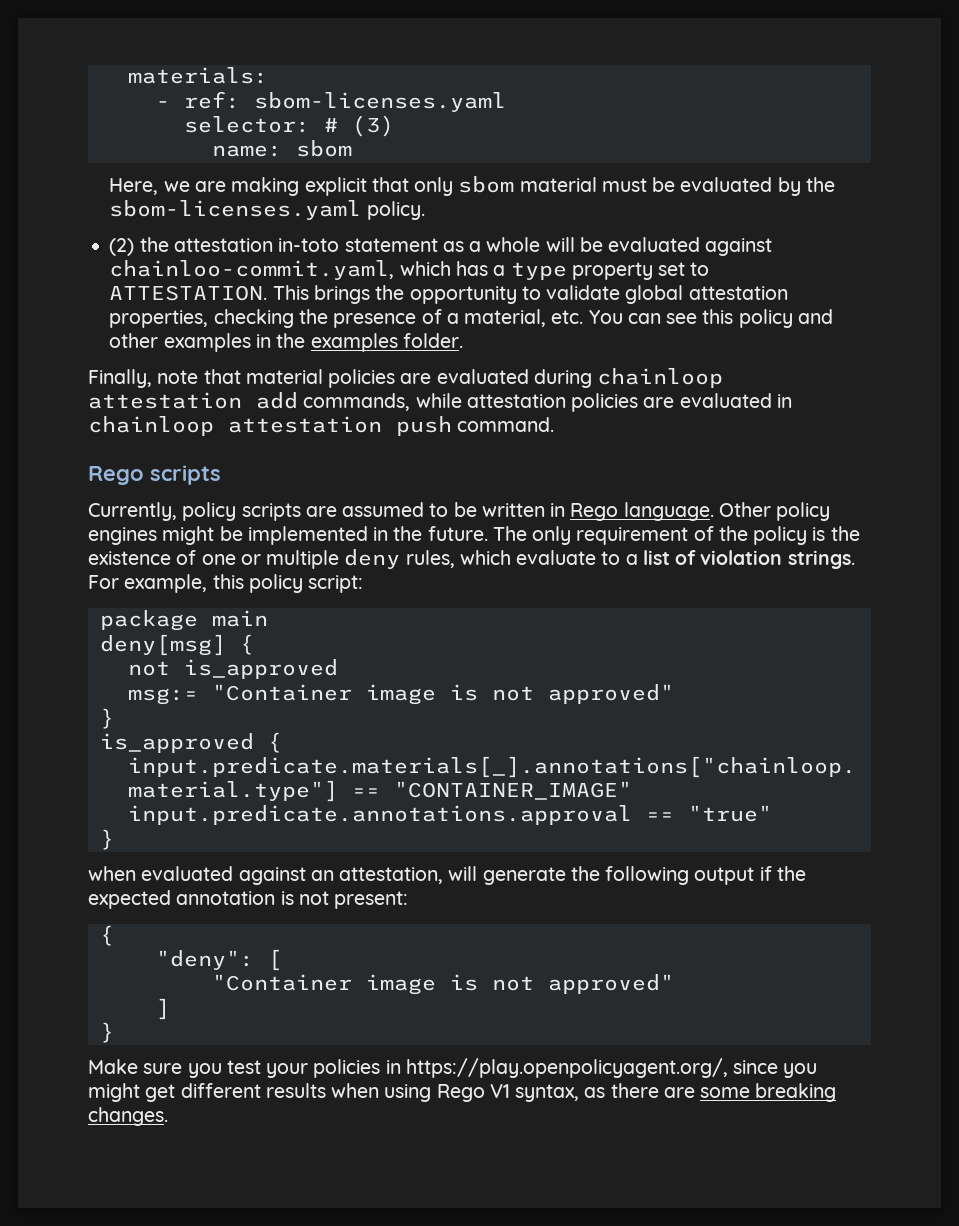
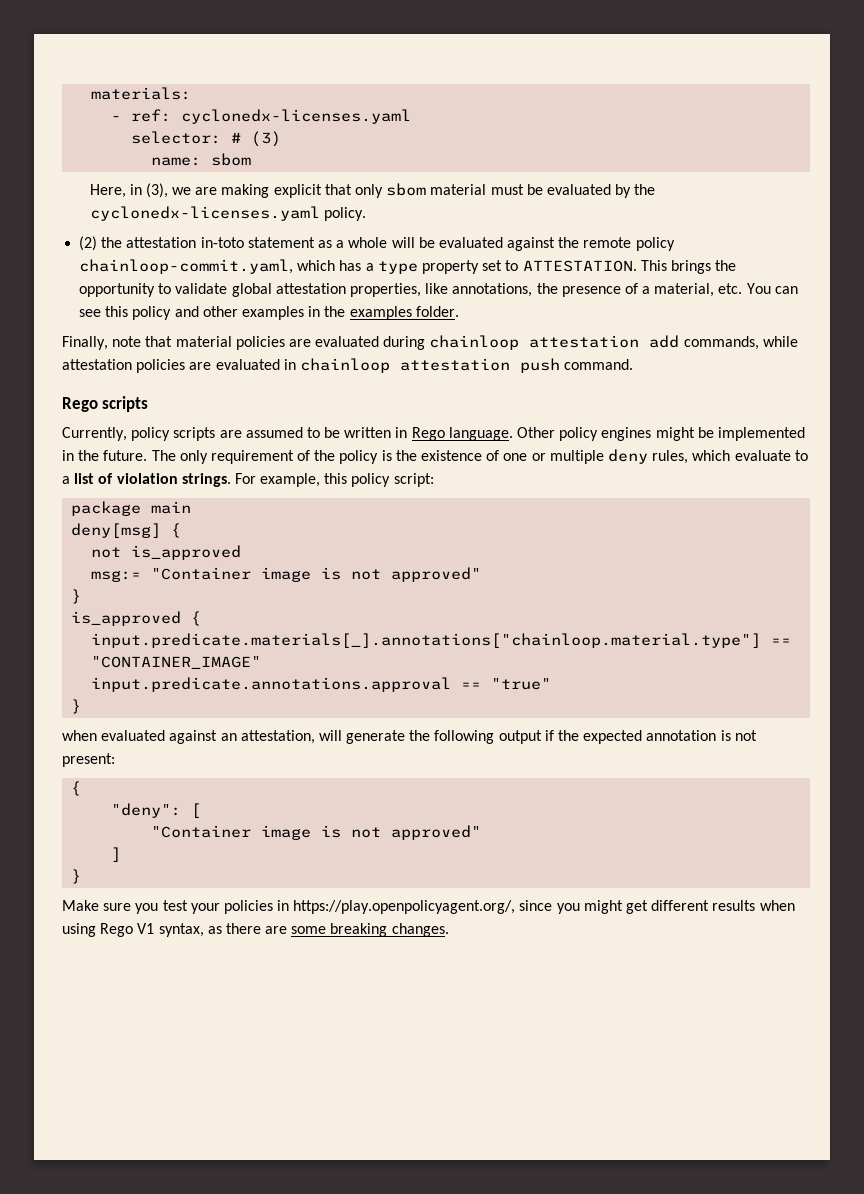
[253,92,506,112] sbom-licenses.yaml -> [181,109,412,124] cyclonedx-licenses.yaml
(159, 186) none -> [129,183,168,198] in (3),
[109,200,362,220] sbom-licenses.yaml -> [89,206,320,221] cyclonedx-licenses.yaml
[109,260,395,280] chainloo-commit.yaml, -> [558,237,675,251] [79,259,294,274] the remote policy chainloop-commit.yaml,
[213,309,294,328] checking -> [425,283,533,297] like annotations,

